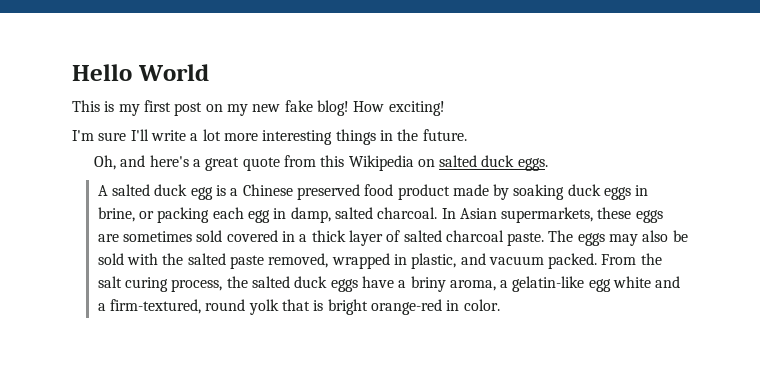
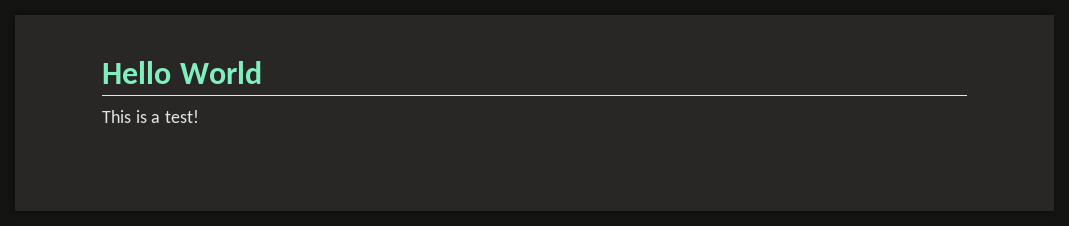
[118,100,445,116] [72,129,467,145] [93,155,548,171] [97,184,649,200] [97,207,663,223] [97,230,688,246] [97,253,662,269] [97,276,681,292] [97,299,500,315] my first post on my new fake blog! How exciting! // I'm sure I'll write a lot more interesting things in the future. // Oh, and here's a great quote from this Wikipedia on salted duck eggs. // A salted duck egg is a Chinese preserved food product made by soaking duck eggs in brine, or packing each egg in damp, salted charcoal. In Asian supermarkets, these eggs are sometimes sold covered in a thick layer of salted charcoal paste. The eggs may also be sold with the salted paste removed, wrapped in plastic, and vacuum packed. From the salt curing process, the salted duck eggs have a briny aroma, a gelatin-like egg white and a firm-textured, round yolk that is bright orange-red in color. -> [151,110,200,123] a test!

